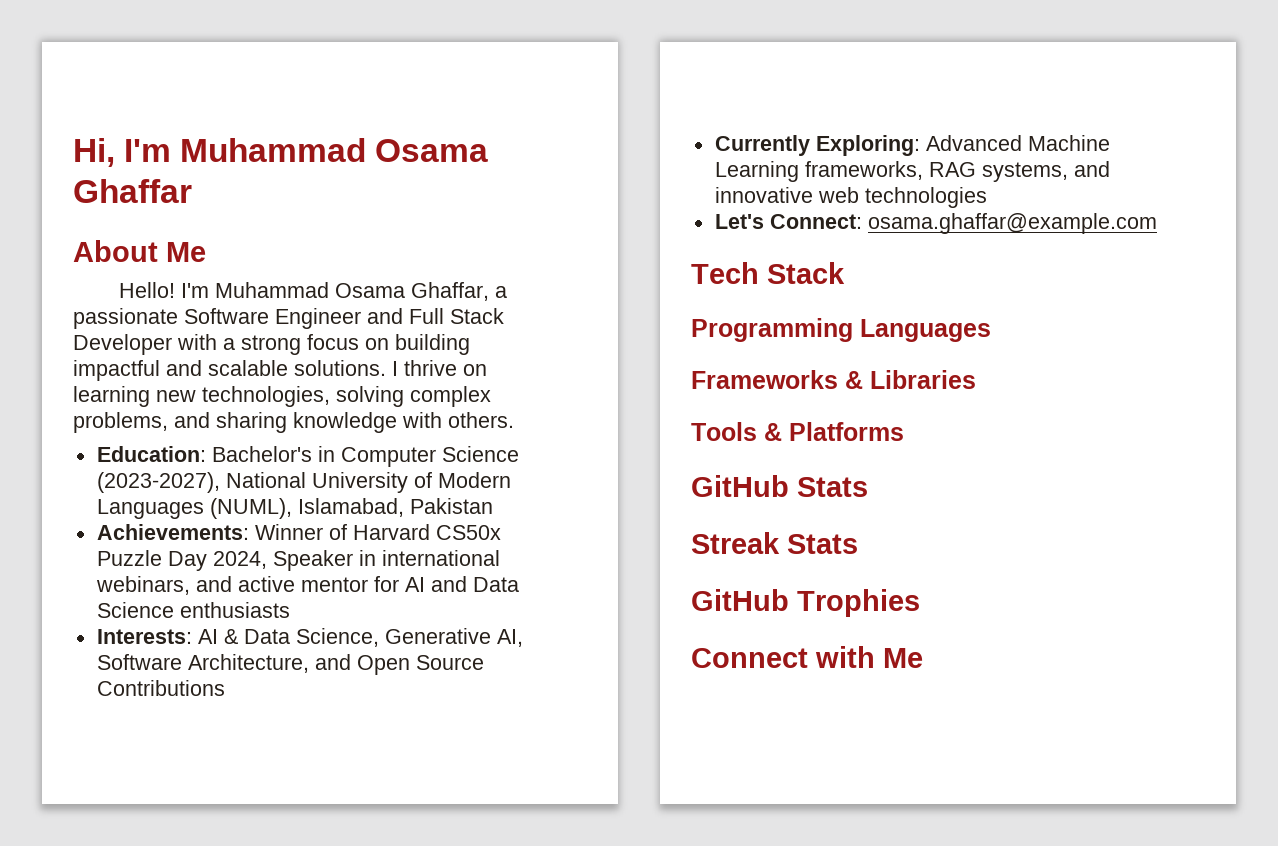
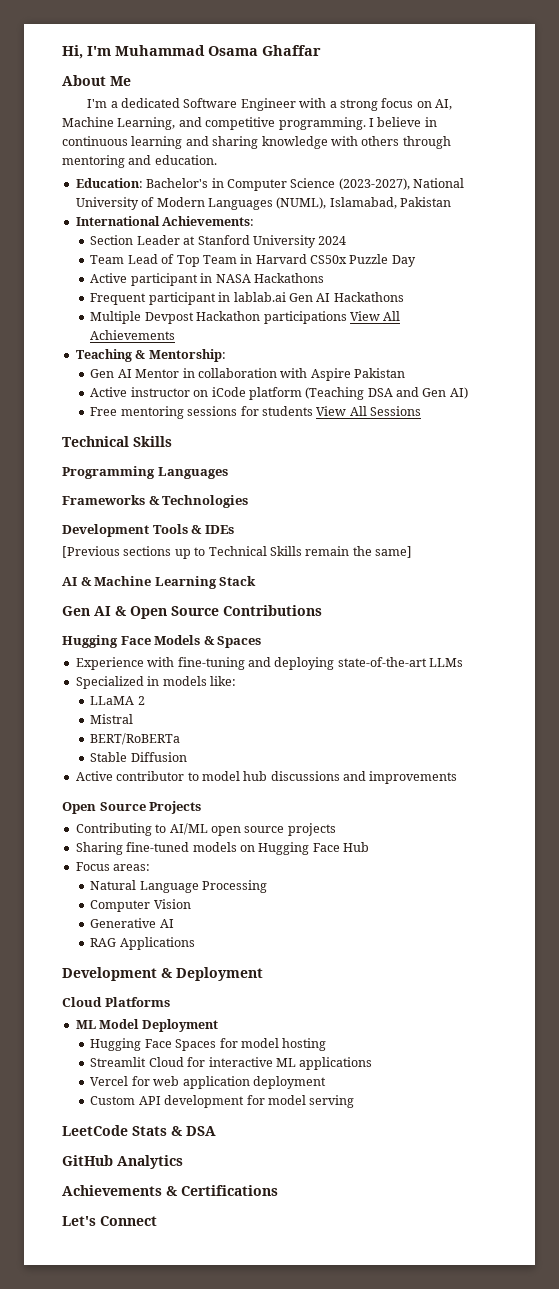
[119,282,508,301] [73,308,504,329] [73,334,172,355] Hello! I'm Muhammad Osama Ghaffar, a passionate Software Engineer and Full Stack Developer -> [87,98,296,111] I'm a dedicated Software Engineer
[395,334,470,355] [73,360,487,381] [73,386,491,407] [73,412,514,433] building impactful and scalable solutions. I thrive on learning new technologies, solving complex problems, and sharing knowledge with others. -> [435,99,453,110] [62,117,437,130] [62,136,451,149] [62,155,217,168] AI, Machine Learning, and competitive programming. I believe in continuous learning and sharing knowledge with others through mentoring and education.
(493, 506) none -> [75,216,160,226] International
[254,524,501,540] [96,550,500,571] [95,576,519,595] [96,602,290,618] [96,628,523,647] [96,654,484,675] [96,680,225,696] [714,135,1110,156] [714,161,1110,182] [714,187,987,208] [714,213,1157,234] [691,262,845,284] [691,318,991,342] [691,370,976,389] [691,422,904,441] [691,475,868,497] [691,532,858,554] [691,589,920,617] [691,646,923,668] Winner of Harvard CS50x Puzzle Day 2024, Speaker in international webinars, and active mentor for AI and Data Science enthusiasts // Interests: AI & Data Science, Generative AI, Software Architecture, and Open Source Contributions // Currently Exploring: Advanced Machine Learning frameworks, RAG systems, and innovative web technologies // Let's Connect: osama.ghaffar@example.com // Tech Stack // Programming Languages // Frameworks & Libraries // Tools & Platforms // GitHub Stats // Streak Stats // GitHub Trophies // Connect with Me -> [90,235,347,248] [90,254,416,267] [90,273,324,286] [90,292,404,305] [90,311,401,324] [90,330,176,340] [75,349,226,362] [90,368,406,381] [90,387,468,400] [90,406,422,419] [62,436,172,447] [62,466,228,479] [62,495,249,508] [62,524,234,537] [62,546,412,559] [62,576,257,589] [62,605,322,619] [62,635,262,648] [75,657,463,670] [75,676,236,689] [90,696,145,705] [90,714,134,724] [90,733,181,745] [90,752,187,762] [75,771,458,784] [62,801,202,814] [75,823,336,836] [75,842,369,855] [75,862,151,871] [90,880,268,893] [90,899,191,912] [90,918,174,928] [90,937,195,950] [62,967,263,981] [62,997,170,1007] [75,1019,218,1032] [90,1038,327,1051] [90,1057,373,1070] [90,1076,326,1089] [90,1095,355,1108] [62,1125,216,1136] [62,1155,183,1169] [62,1185,278,1196] [62,1216,157,1226] // Section Leader at Stanford University 2024 // Team Lead of Top Team in Harvard CS50x Puzzle Day // Active participant in NASA Hackathons // Frequent participant in lablab.ai Gen AI Hackathons // Multiple Devpost Hackathon participations View All Achievements // Teaching & Mentorship: // Gen AI Mentor in collaboration with Aspire Pakistan // Active instructor on iCode platform (Teaching DSA and Gen AI) // Free mentoring sessions for students View All Sessions // Technical Skills // Programming Languages // Frameworks & Technologies // Development Tools & IDEs // [Previous sections up to Technical Skills remain the same] // AI & Machine Learning Stack // Gen AI & Open Source Contributions // Hugging Face Models & Spaces // Experience with fine-tuning and deploying state-of-the-art LLMs // Specialized in models like: // LLaMA 2 // Mistral // BERT/RoBERTa // Stable Diffusion // Active contributor to model hub discussions and improvements // Open Source Projects // Contributing to AI/ML open source projects // Sharing fine-tuned models on Hugging Face Hub // Focus areas: // Natural Language Processing // Computer Vision // Generative AI // RAG Applications // Development & Deployment // Cloud Platforms // ML Model Deployment // Hugging Face Spaces for model hosting // Streamlit Cloud for interactive ML applications // Vercel for web application deployment // Custom API development for model serving // LeetCode Stats & DSA // GitHub Analytics // Achievements & Certifications // Let's Connect

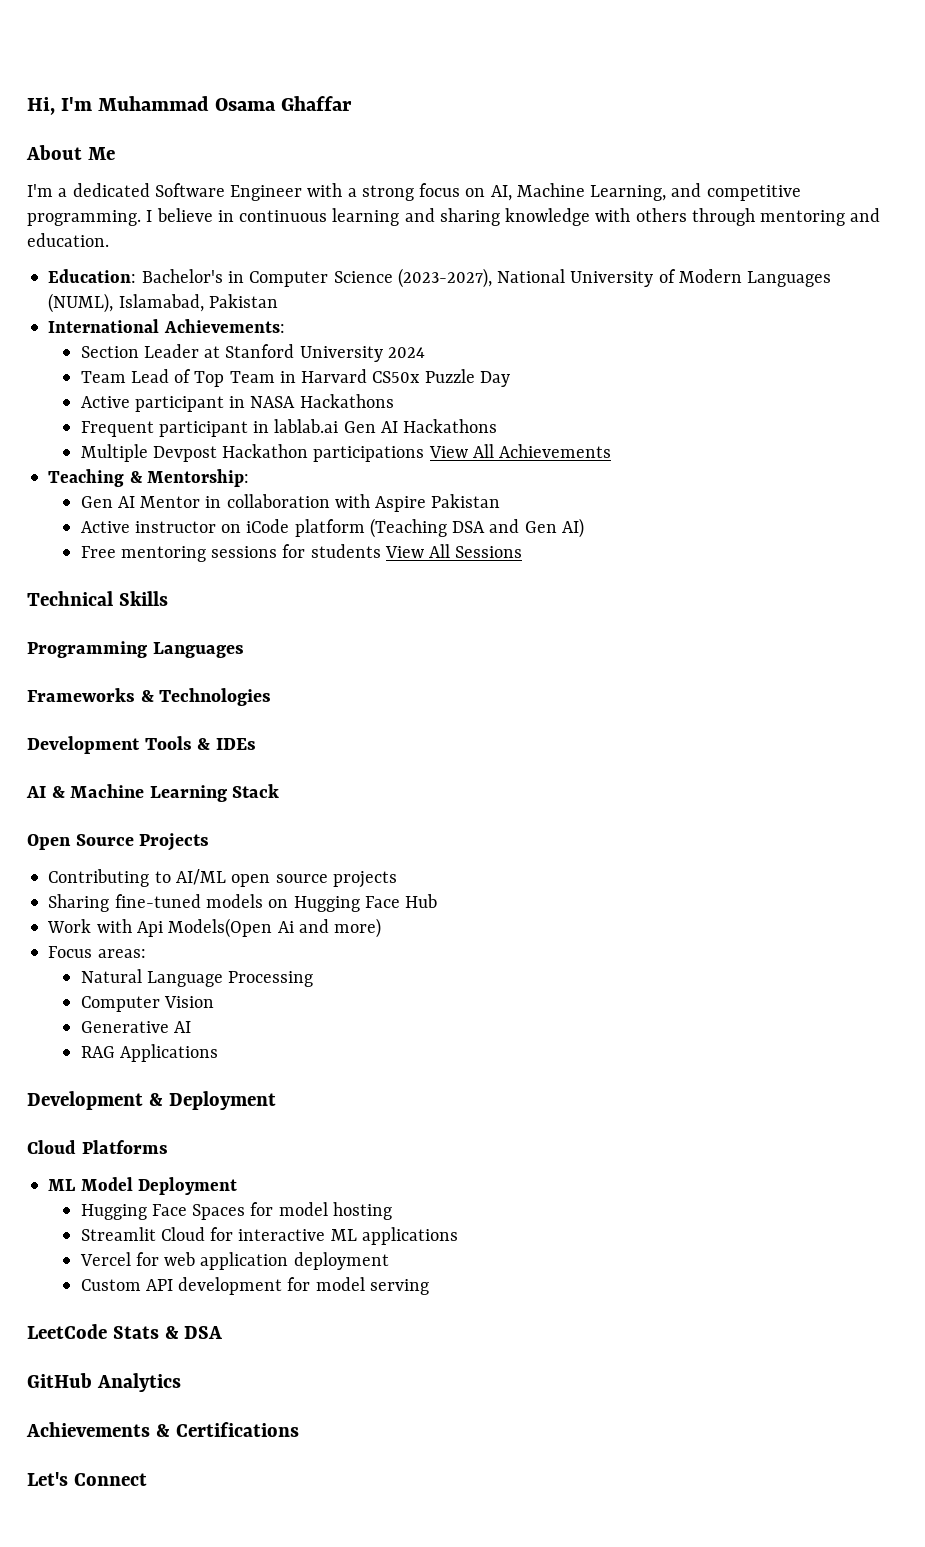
[62,546,412,559] // [Previous sections up to Technical Skills remain the same] -> (256, 744) none
[62,605,322,619] [62,635,262,648] [75,657,463,670] [75,676,236,689] [90,696,145,705] [90,714,134,724] [90,733,181,745] [90,752,187,762] [75,771,458,784] // Gen AI & Open Source Contributions // Hugging Face Models & Spaces // Experience with fine-tuning and deploying state-of-the-art LLMs // Specialized in models like: // LLaMA 2 // Mistral // BERT/RoBERTa // Stable Diffusion // Active contributor to model hub discussions and improvements -> (280, 791) none
(369, 847) none -> [47,918,382,938] // Work with Api Models(Open Ai and more)

